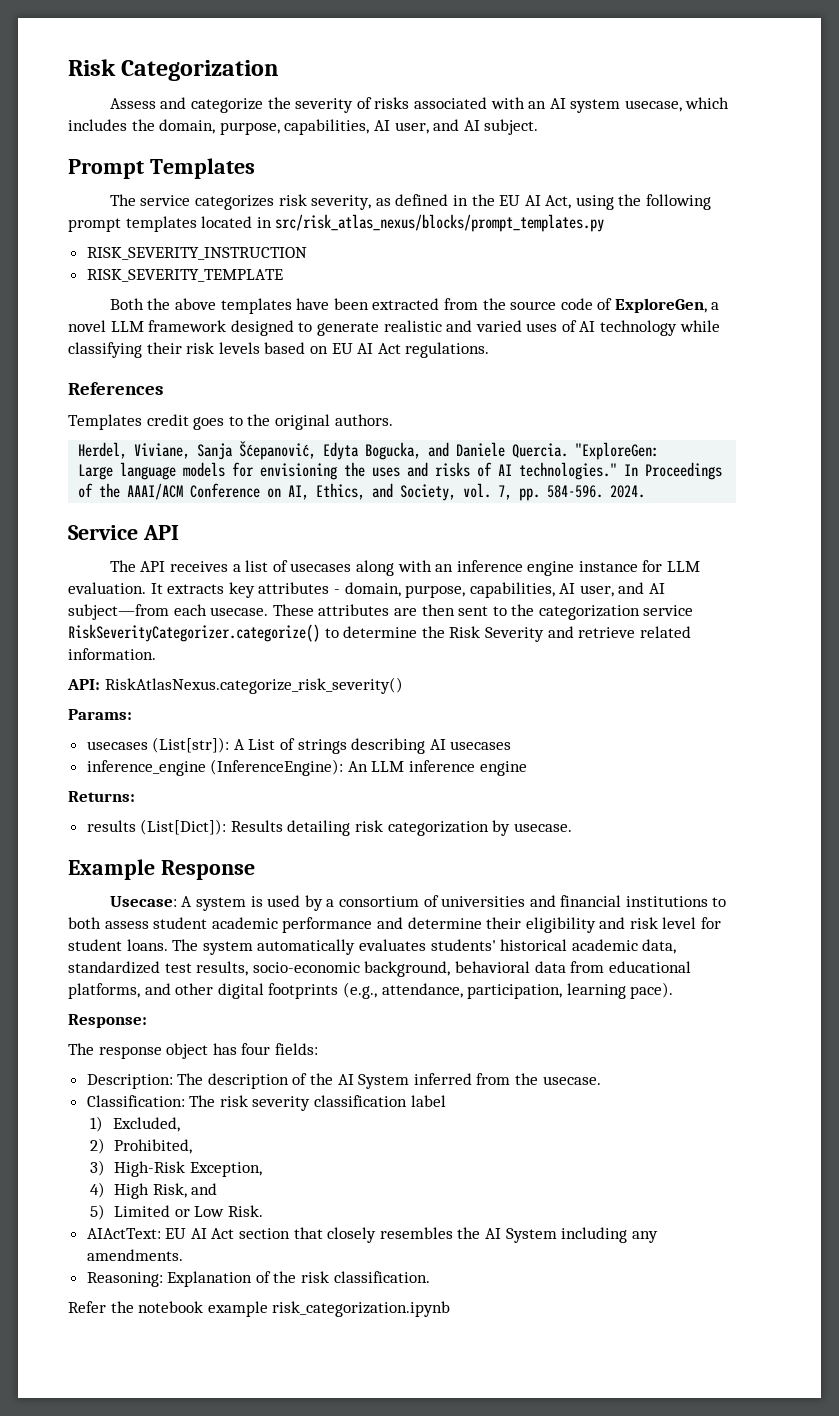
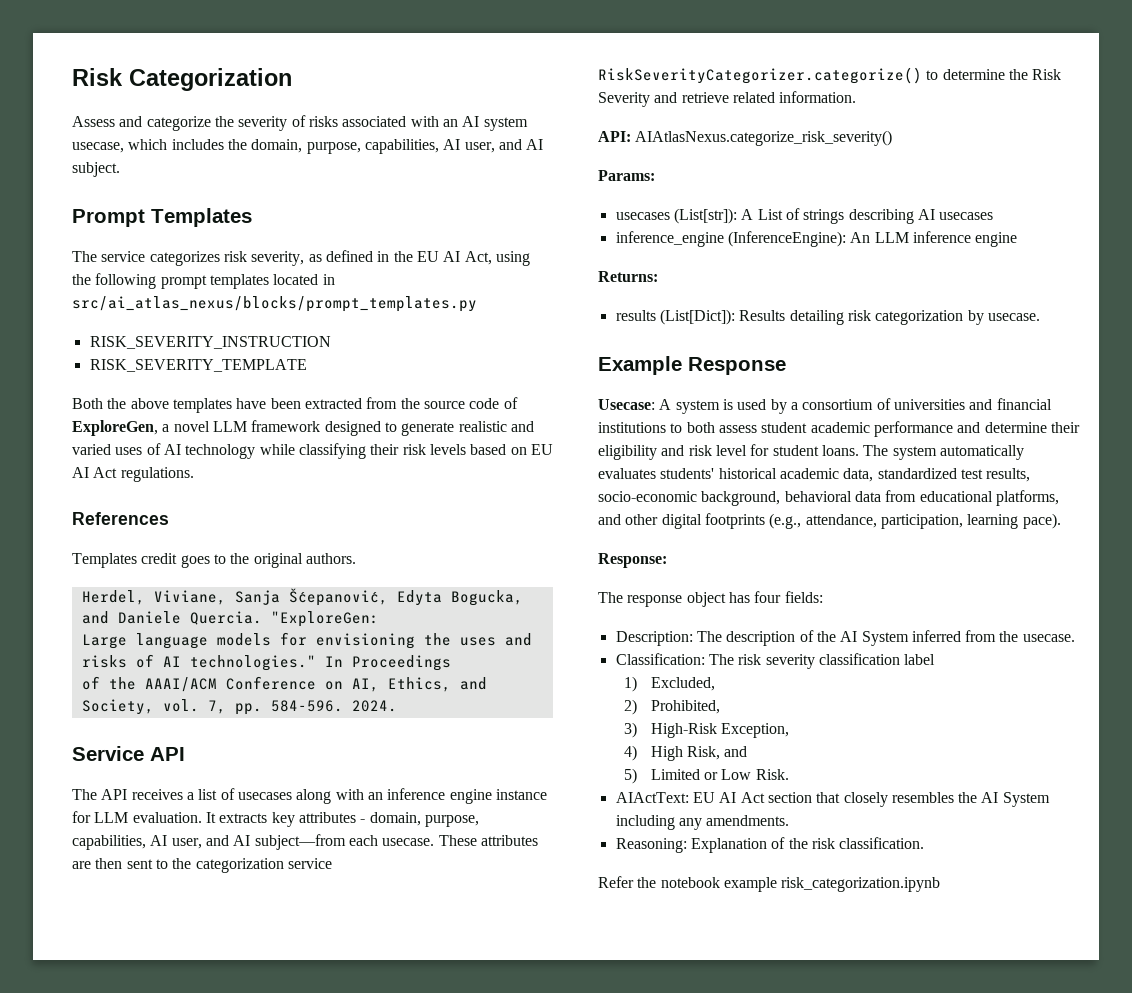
[275,214,605,232] src/risk_atlas_nexus/blocks/prompt_templates.py -> [72,296,477,312] src/ai_atlas_nexus/blocks/prompt_templates.py
[104,677,403,694] RiskAtlasNexus.categorize_risk_severity() -> [635,130,893,146] AIAtlasNexus.categorize_risk_severity()

